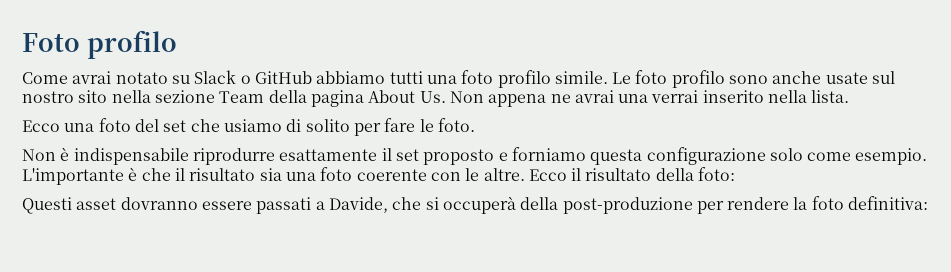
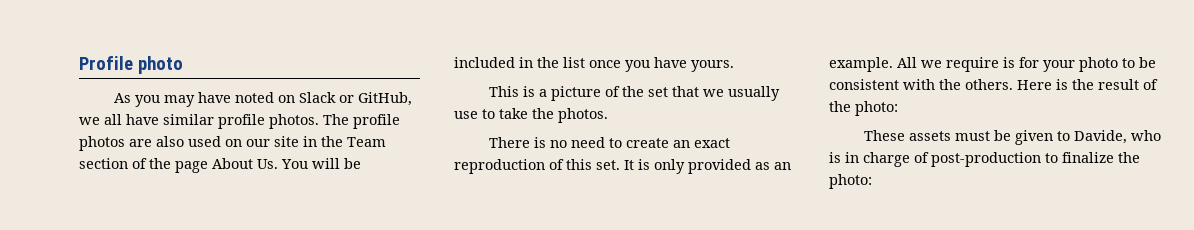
[22,30,177,59] [22,70,896,88] [22,90,850,107] [22,118,475,136] [22,147,928,165] [22,167,736,185] [22,196,929,214] Foto profilo // Come avrai notato su Slack o GitHub abbiamo tutti una foto profilo simile. Le foto profilo sono anche usate sul nostro sito nella sezione Team della pagina About Us. Non appena ne avrai una verrai inserito nella lista. // Ecco una foto del set che usiamo di solito per fare le foto. // Non è indispensabile riprodurre esattamente il set proposto e forniamo questa configurazione solo come esempio. L'importante è che il risultato sia una foto coerente con le altre. Ecco il risultato della foto: // Questi asset dovranno essere passati a Davide, che si occuperà della post-produzione per rendere la foto definitiva: -> [79,56,183,74] [113,92,412,107] [79,114,400,129] [79,136,386,151] [79,158,361,173] [454,57,734,72] [488,86,780,101] [454,108,608,123] [488,137,730,148] [454,159,791,174] [829,57,1156,72] [829,79,1158,90] [829,101,898,116] [863,130,1161,145] [829,152,1140,167] [829,174,872,189] Profile photo // As you may have noted on Slack or GitHub, we all have similar profile photos. The profile photos are also used on our site in the Team section of the page About Us. You will be included in the list once you have yours. // This is a picture of the set that we usually use to take the photos. // There is no need to create an exact reproduction of this set. It is only provided as an example. All we require is for your photo to be consistent with the others. Here is the result of the photo: // These assets must be given to Davide, who is in charge of post-production to finalize the photo:

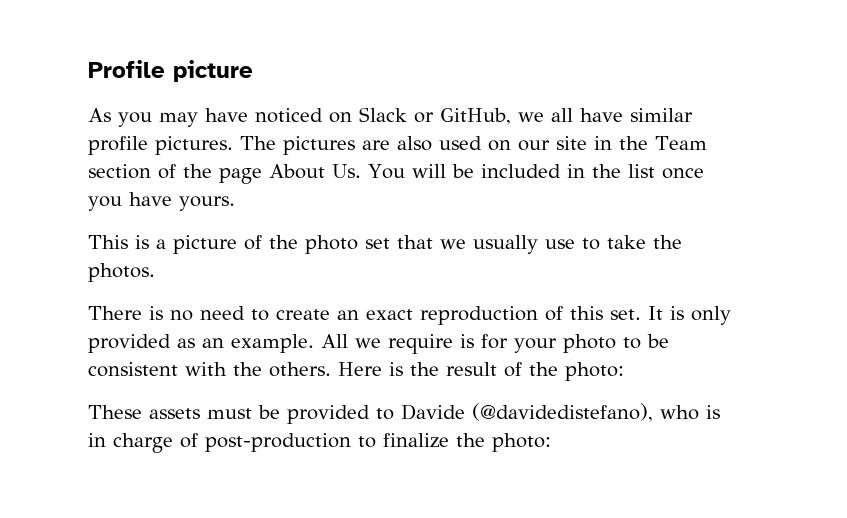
[137,56,183,74] photo -> [173,60,253,82] picture
[234,92,274,103] noted -> [255,108,323,123] noticed
[269,114,400,129] [79,136,125,151] photos. The profile photos -> [155,136,355,155] pictures. The pictures
(644, 91) none -> [305,235,358,254] photo
[1014,130,1127,145] given to Davide, -> [287,403,653,424] provided to Davide (@davidedistefano),

